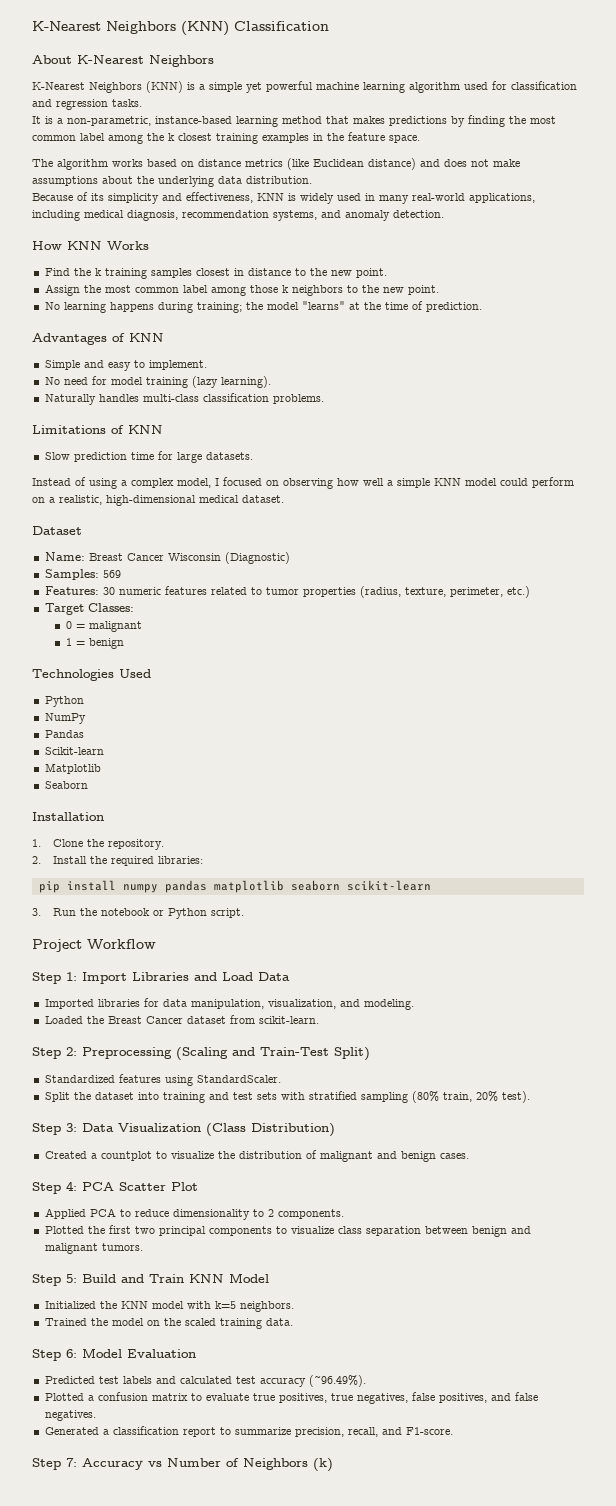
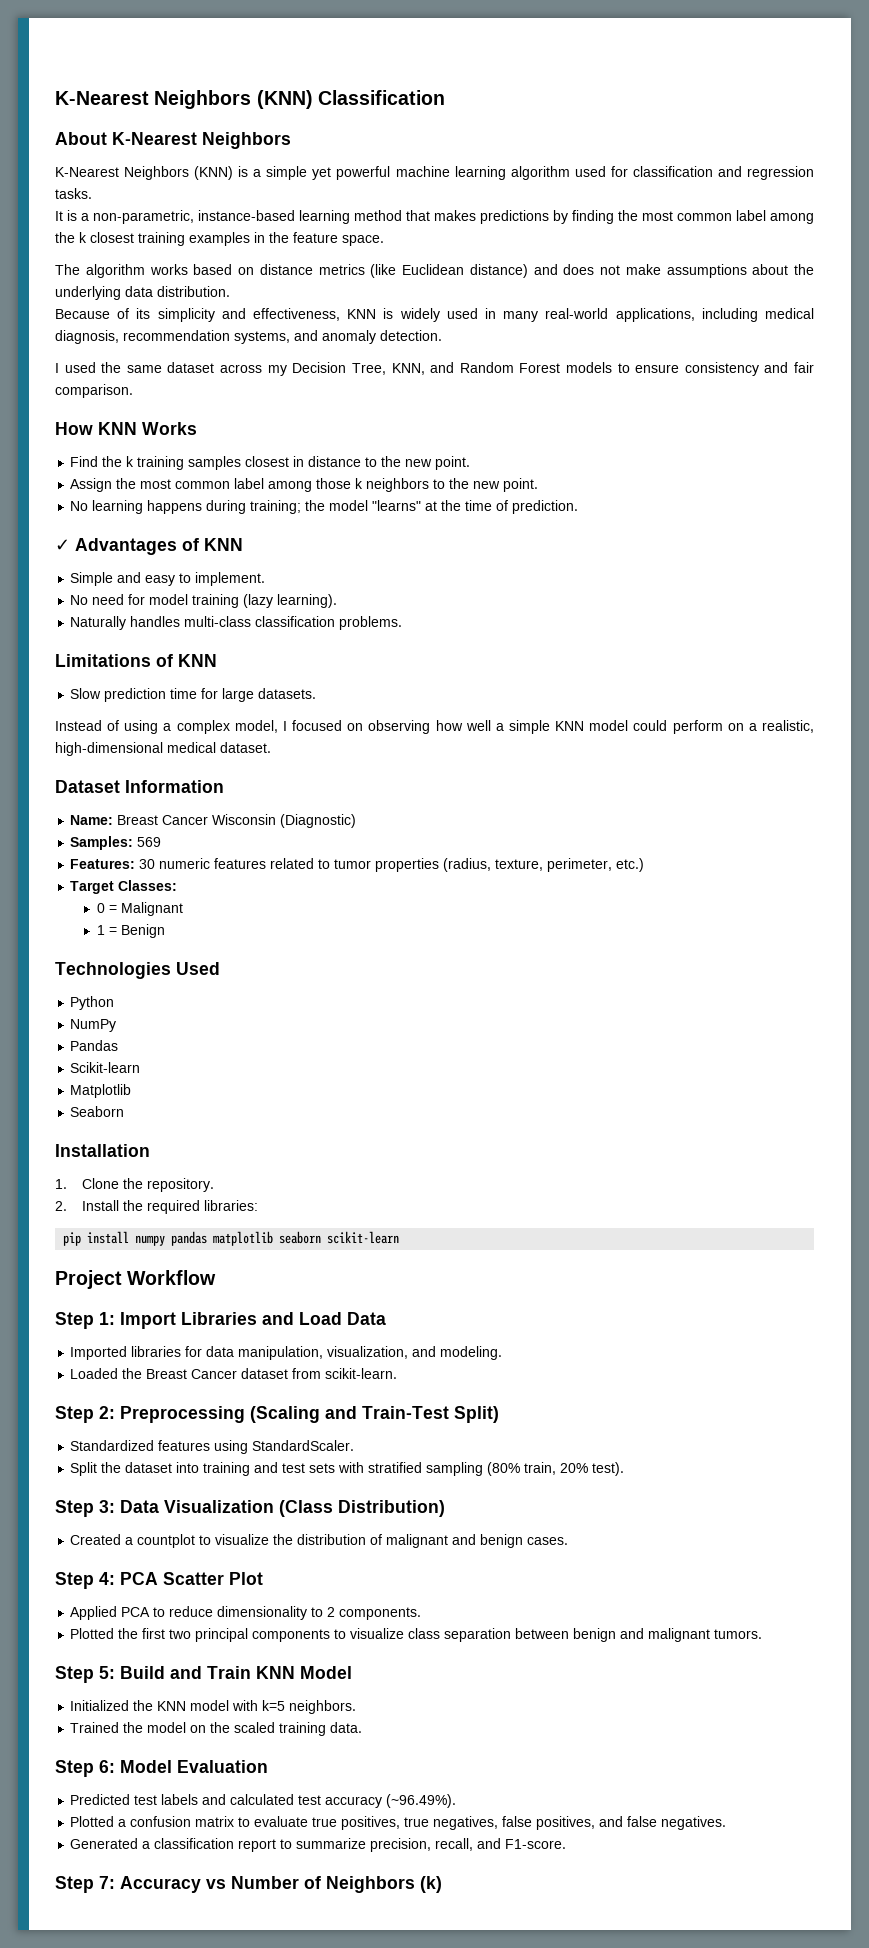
(444, 214) none -> [55,362,814,376] [55,384,133,398] // I used the same dataset across my Decision Tree, KNN, and Random Forest models to ensure consistency and fair comparison.
(482, 307) none -> [55,539,70,551] ✓
(82, 530) none -> [125,780,224,793] Information
[88,621,142,632] malignant -> [120,902,183,916] Malignant
[88,638,124,649] benign -> [120,924,165,938] Benign
[32,908,244,919] // 3. Run the notebook or Python script. -> (400, 1237) none

